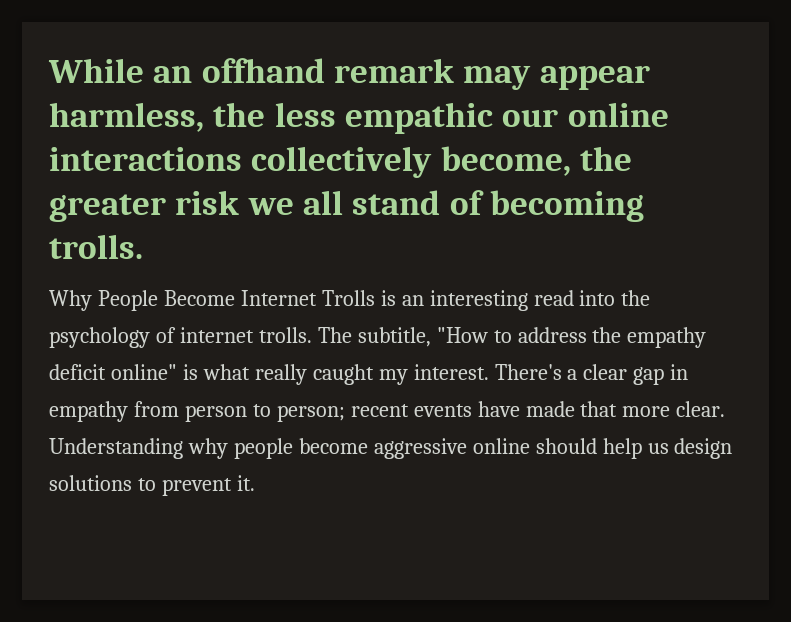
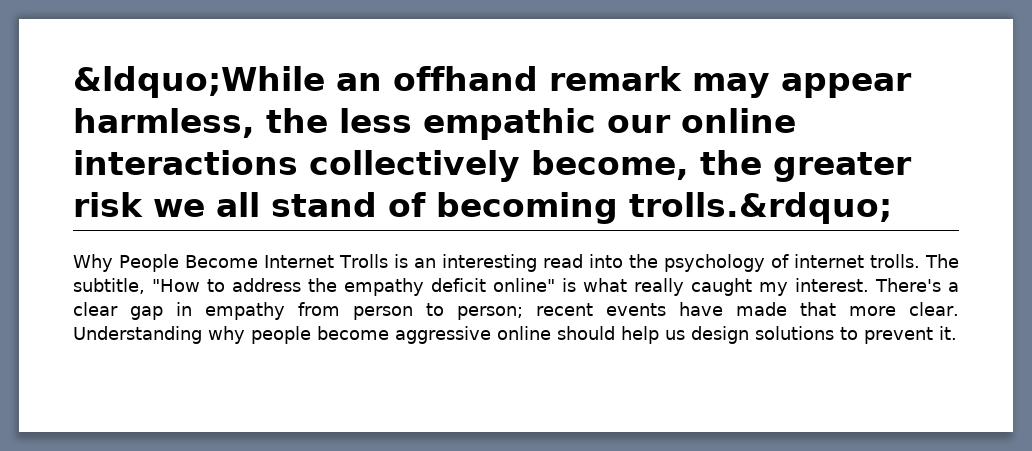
[48,58,144,83] While -> [73,66,325,98] &ldquo;While
[49,234,143,259] trolls. -> [629,192,892,224] trolls.&rdquo;

